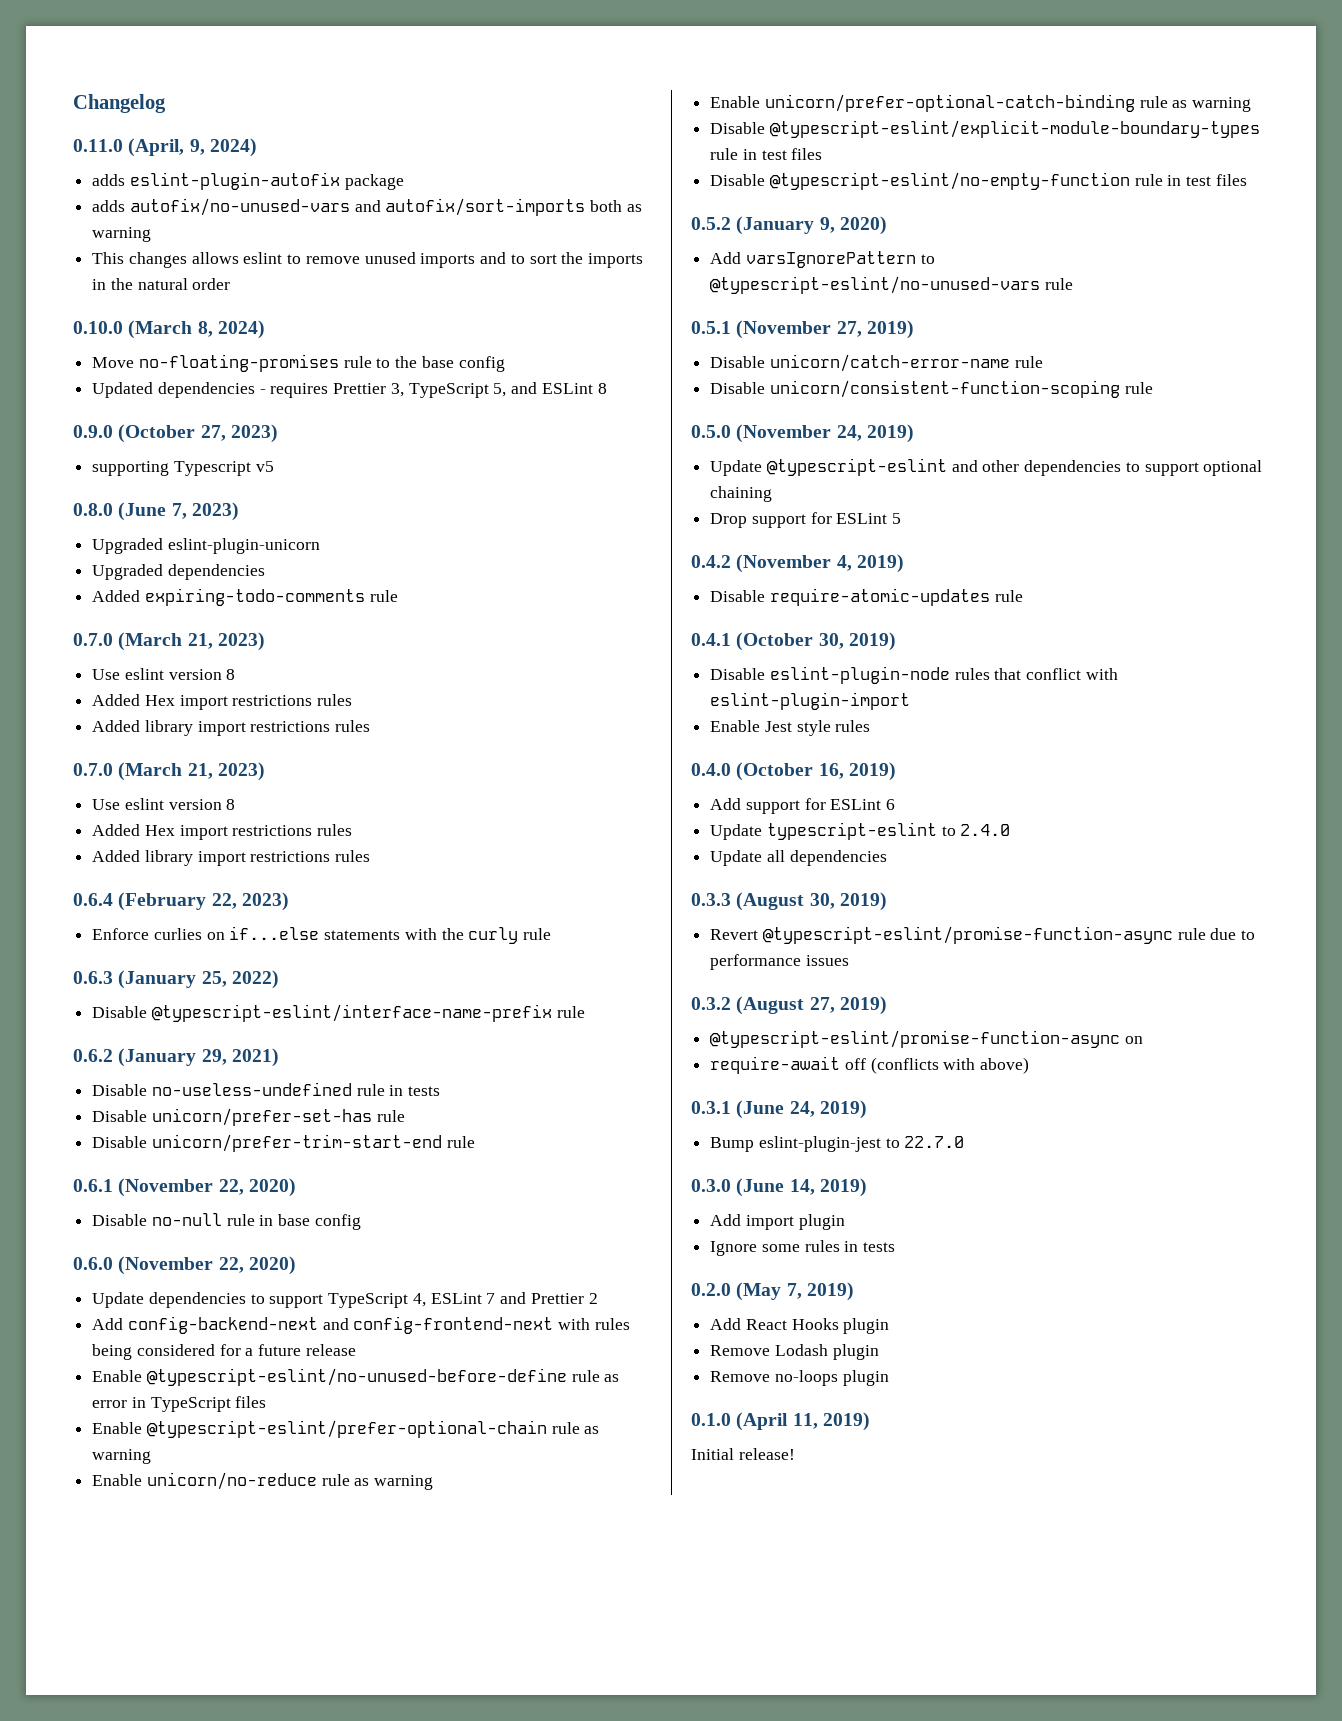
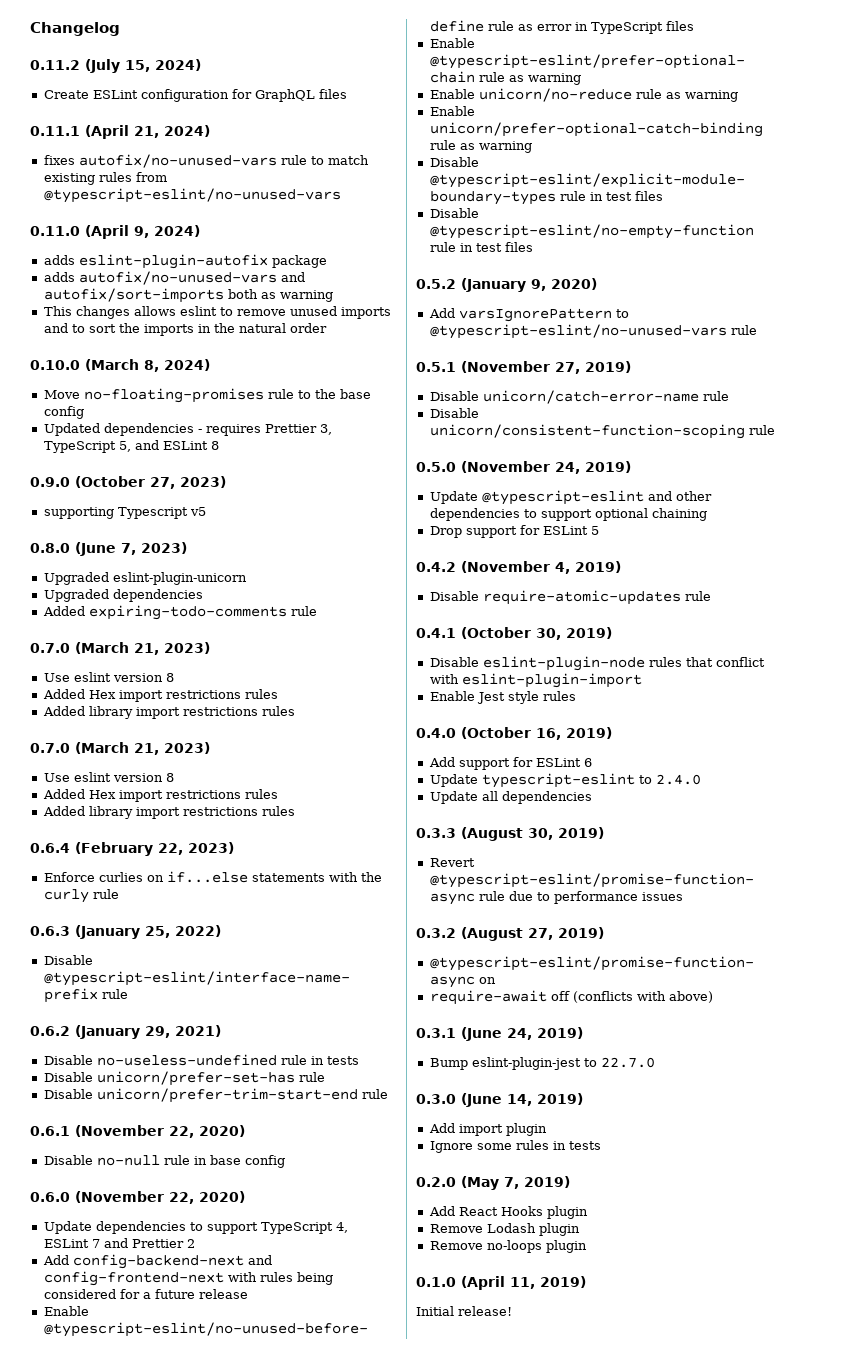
(166, 103) none -> [30,59,201,73] [43,89,347,102] [30,125,210,139] [43,154,369,168] [43,172,167,185] [43,188,341,203] // 0.11.2 (July 15, 2024) // Create ESLint configuration for GraphQL files // 0.11.1 (April 21, 2024) // fixes autofix/no-unused-vars rule to match existing rules from @typescript-eslint/no-unused-vars
[128,138,185,157] (April, -> [85,225,129,239] (April

